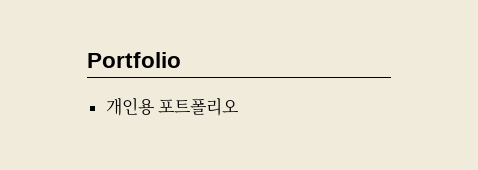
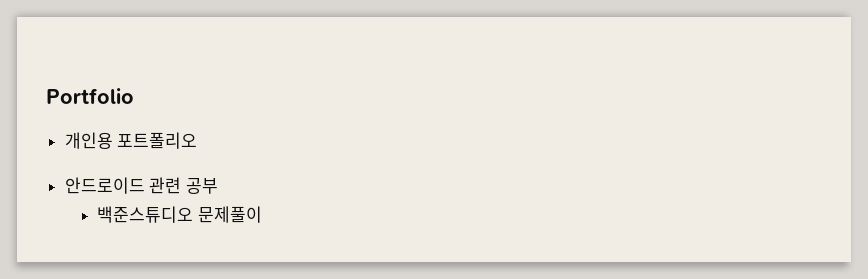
(240, 107) none -> [64,177,218,194] [97,206,262,223] // 안드로이드 관련 공부 // 백준스튜디오 문제풀이

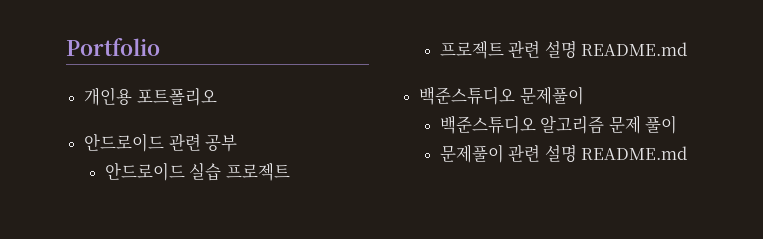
[97,206,262,223] 백준스튜디오 문제풀이 -> [104,162,290,181] [439,40,688,59] [419,86,584,105] [439,115,678,134] [439,144,688,163] 안드로이드 실습 프로젝트 // 프로젝트 관련 설명 README.md // 백준스튜디오 문제풀이 // 백준스튜디오 알고리즘 문제 풀이 // 문제풀이 관련 설명 README.md

